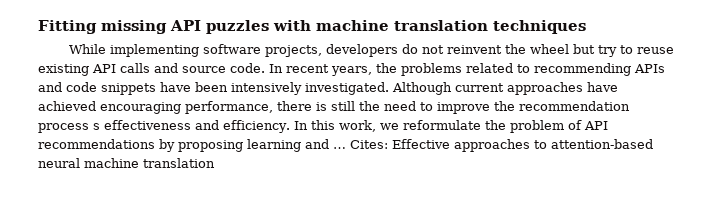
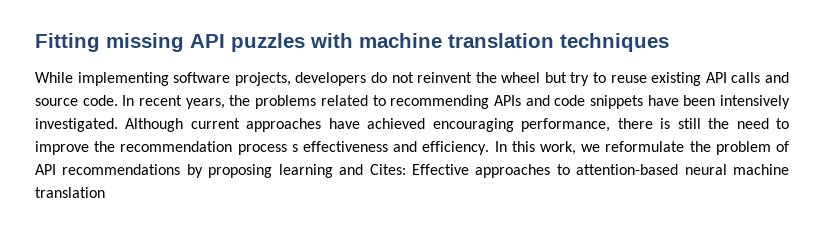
[333,147,346,149] … -> (364, 169) none

